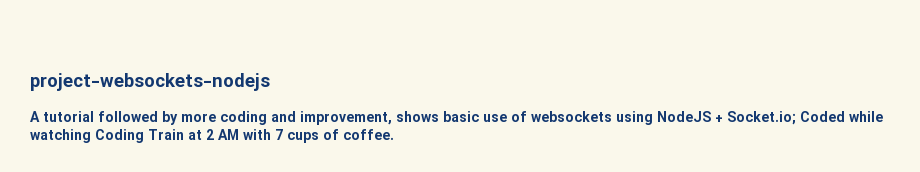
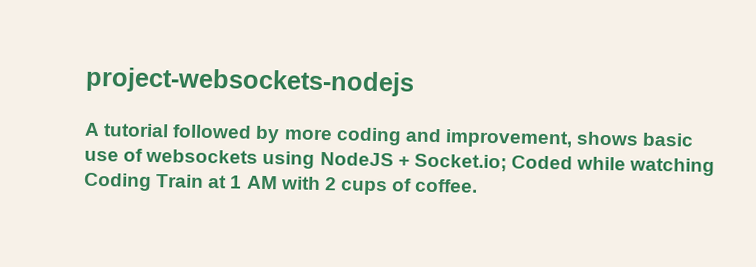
[206,129,214,140] 2 -> [229,175,243,189] 1
[275,129,283,140] 7 -> [323,177,337,191] 2

